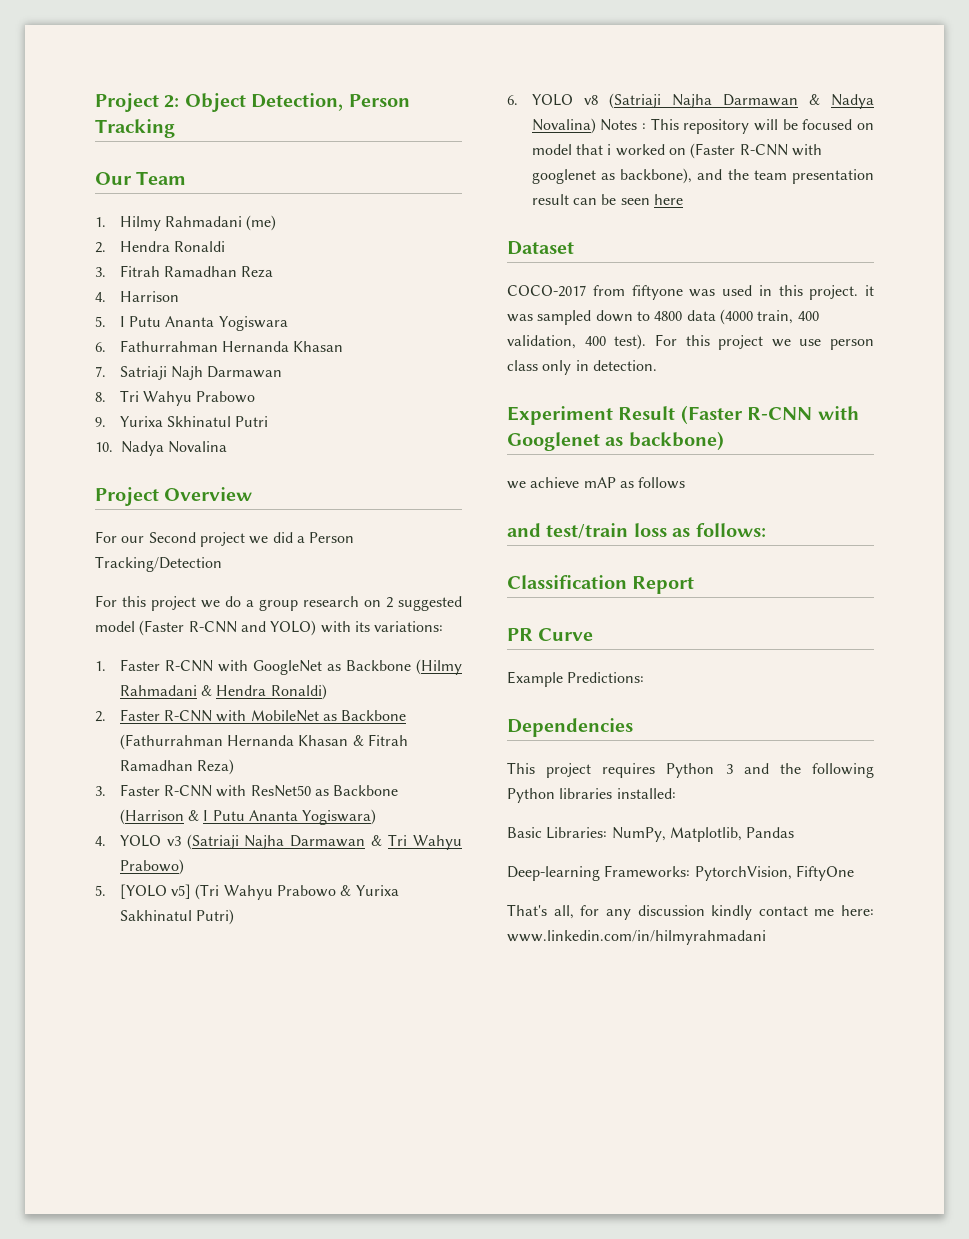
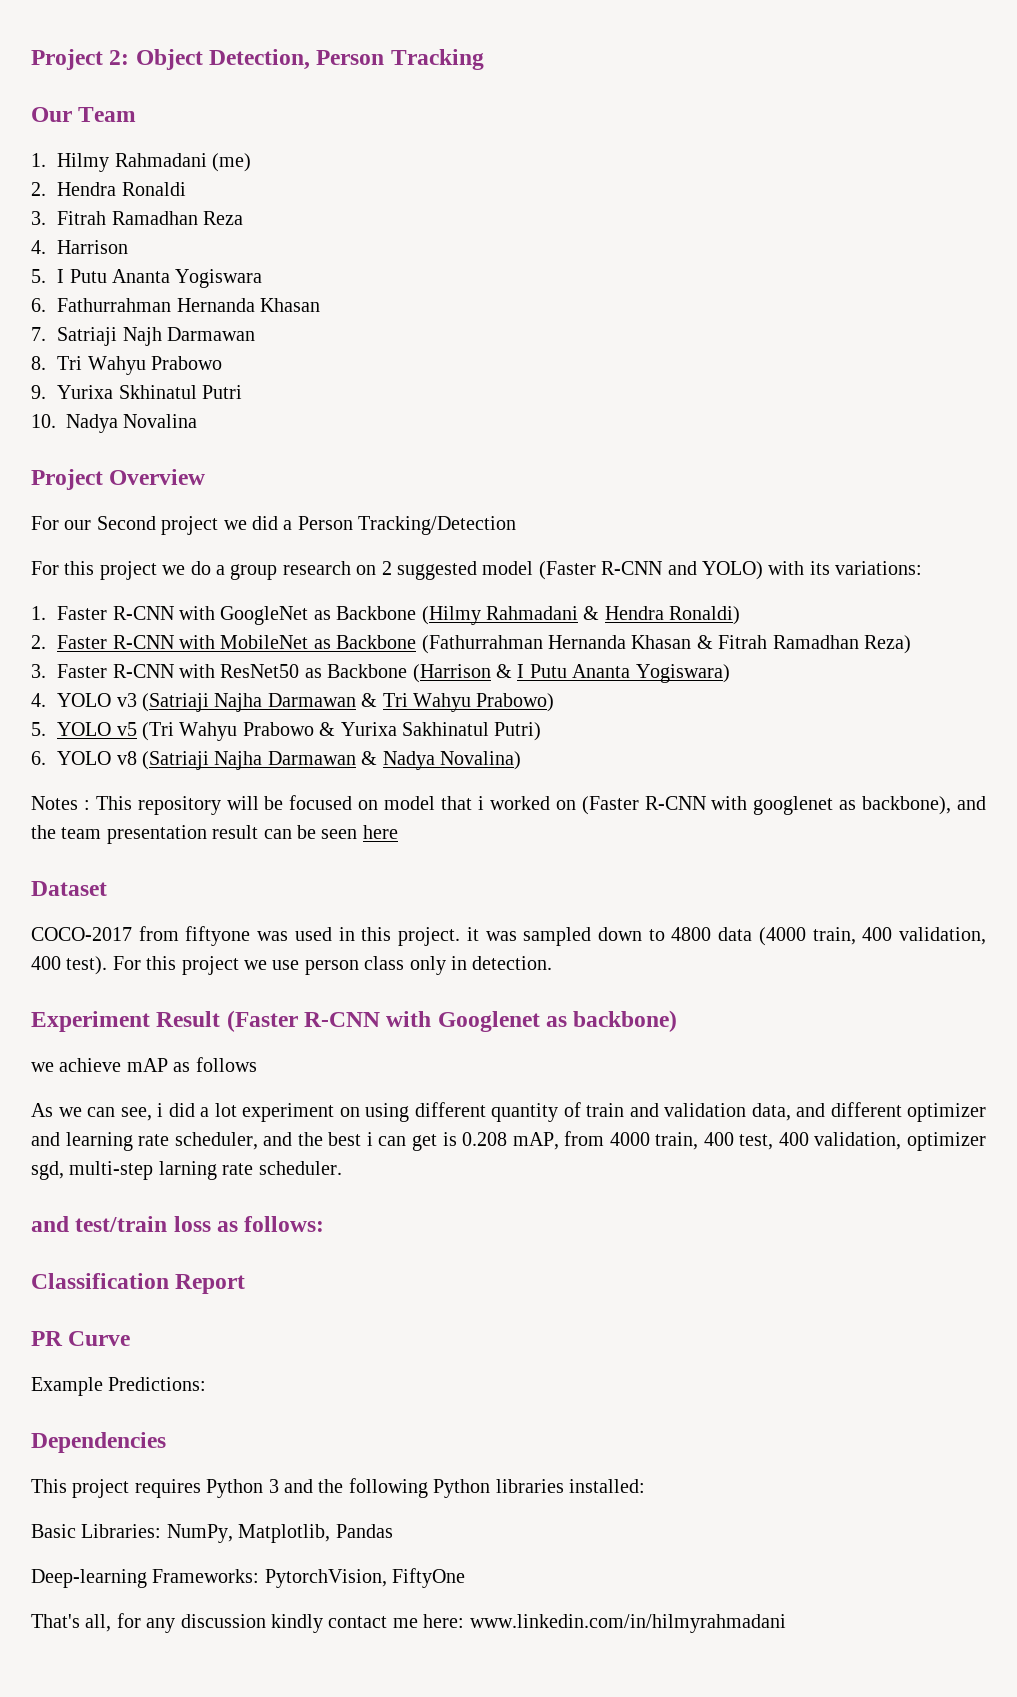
[119,884,192,899] [YOLO v5] -> [57,722,137,736] YOLO v5
(596, 126) none -> (522, 760) //
(686, 483) none -> [31,1102,986,1122] [31,1131,986,1151] [31,1161,342,1180] // As we can see, i did a lot experiment on using different quantity of train and validation data, and different optimizer and learning rate scheduler, and the best i can get is 0.208 mAP, from 4000 train, 400 test, 400 validation, optimizer sgd, multi-step larning rate scheduler.

